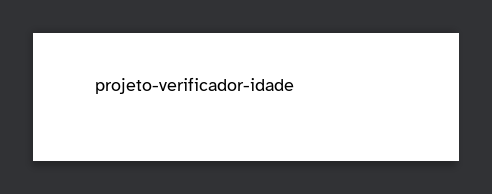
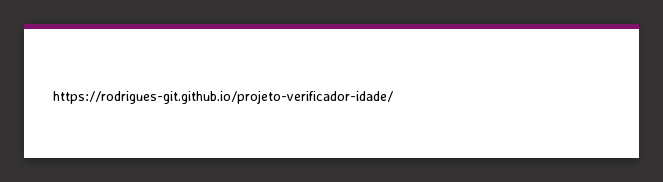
[95,77,294,94] projeto-verificador-idade -> [53,90,393,104] https://rodrigues-git.github.io/projeto-verificador-idade/

